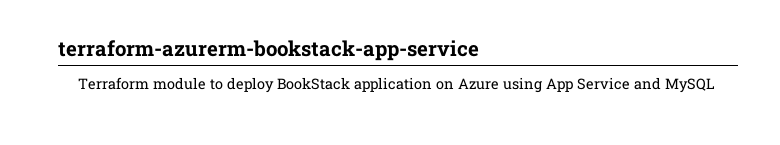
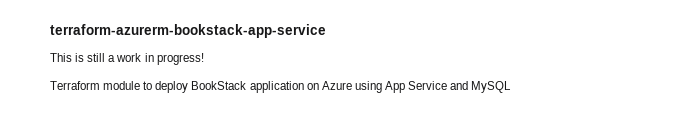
(479, 50) none -> [50,53,204,65] // This is still a work in progress!

